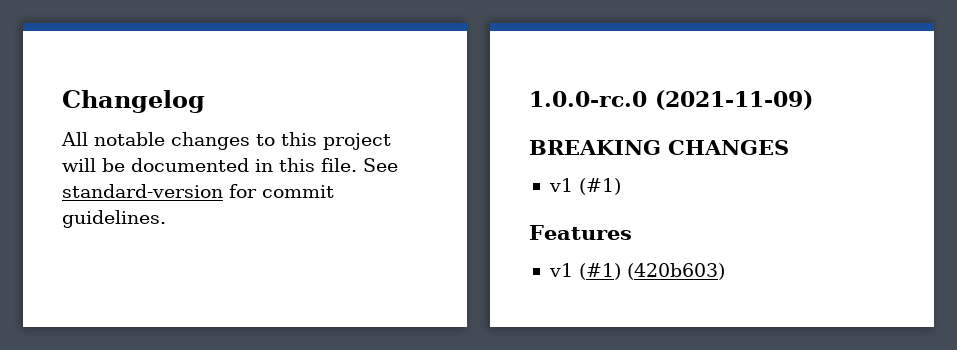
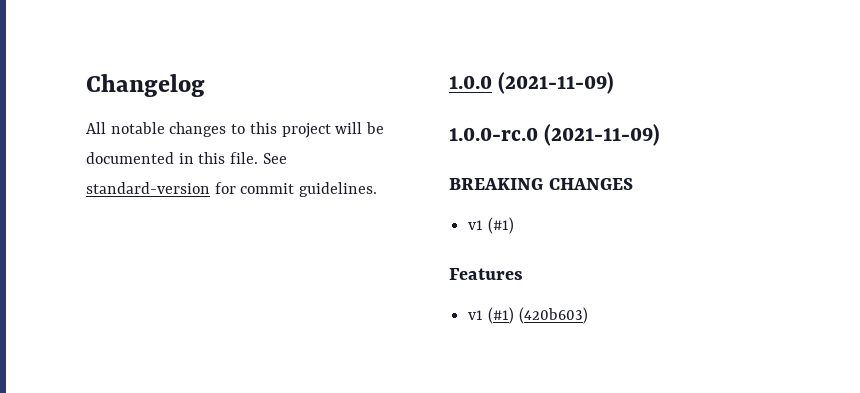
(166, 219) none -> [449,72,615,94] // 1.0.0 (2021-11-09)

